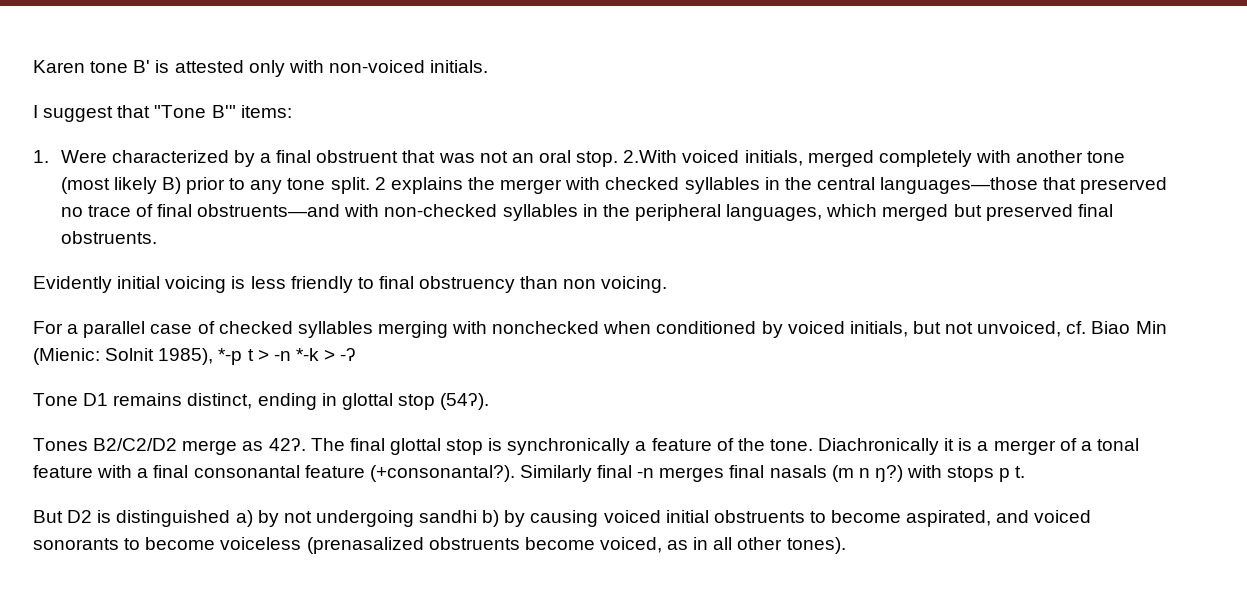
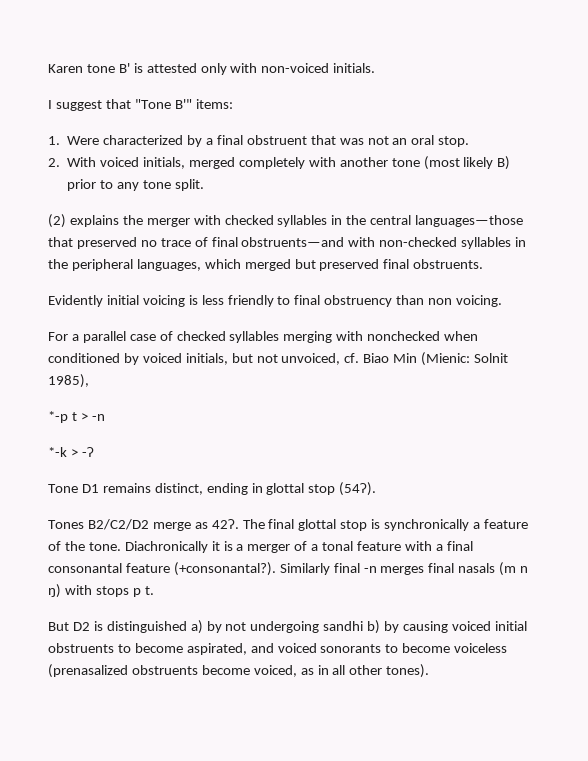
[623,150,678,163] 2.With -> [48,157,97,167] // 2. With
[374,177,386,190] 2 -> [48,214,66,228] // (2)
(214, 356) none -> (89, 381) //
(291, 356) none -> (105, 417) //
[874,465,903,482] ŋ?) -> [48,584,61,598] ŋ)

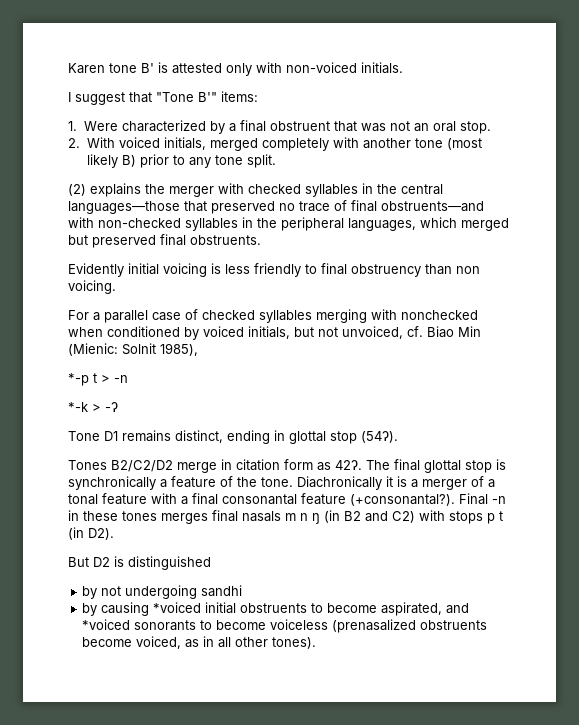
(191, 526) none -> [221,459,313,471] in citation form
[279,562,529,576] [48,584,154,598] Similarly final -n merges final nasals (m n ŋ) with stops p t. -> [459,493,506,505] [68,510,503,524] [68,527,114,540] Final -n in these tones merges final nasals m n ŋ (in B2 and C2) with stops p t (in D2).
[190,620,203,634] a) -> (211, 563) //
[367,620,381,634] b) -> (243, 591) //
[451,621,491,631] voiced -> [153,602,202,613] *voiced
[277,643,317,653] voiced -> [82,619,131,630] *voiced

